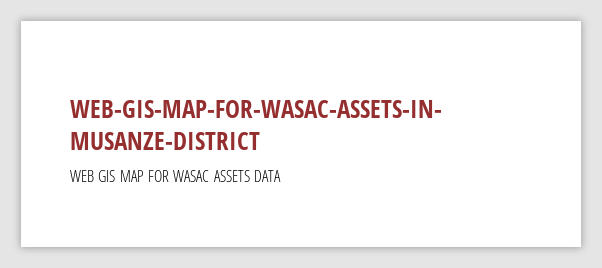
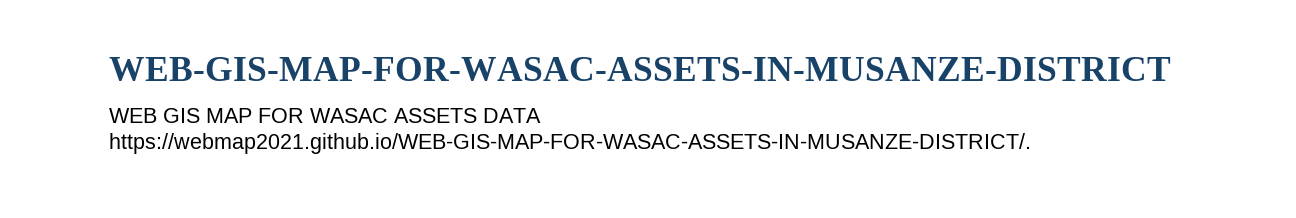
(281, 176) none -> [109,133,1031,154] https://webmap2021.github.io/WEB-GIS-MAP-FOR-WASAC-ASSETS-IN-MUSANZE-DISTRICT/.

